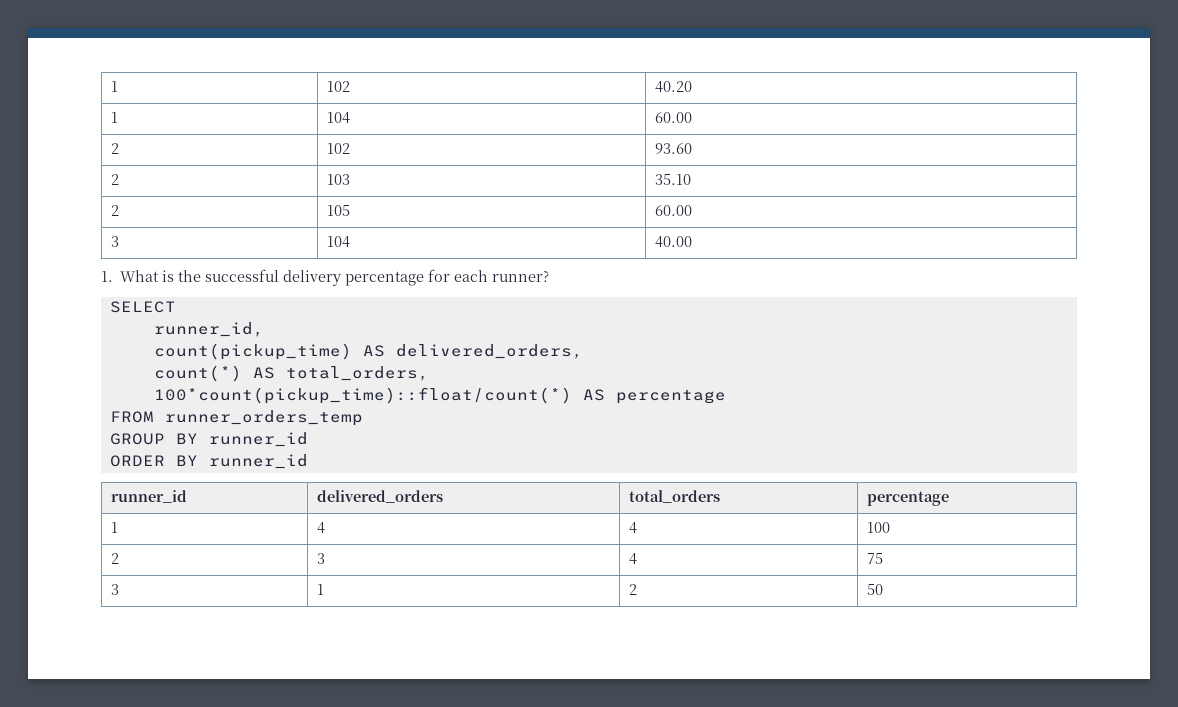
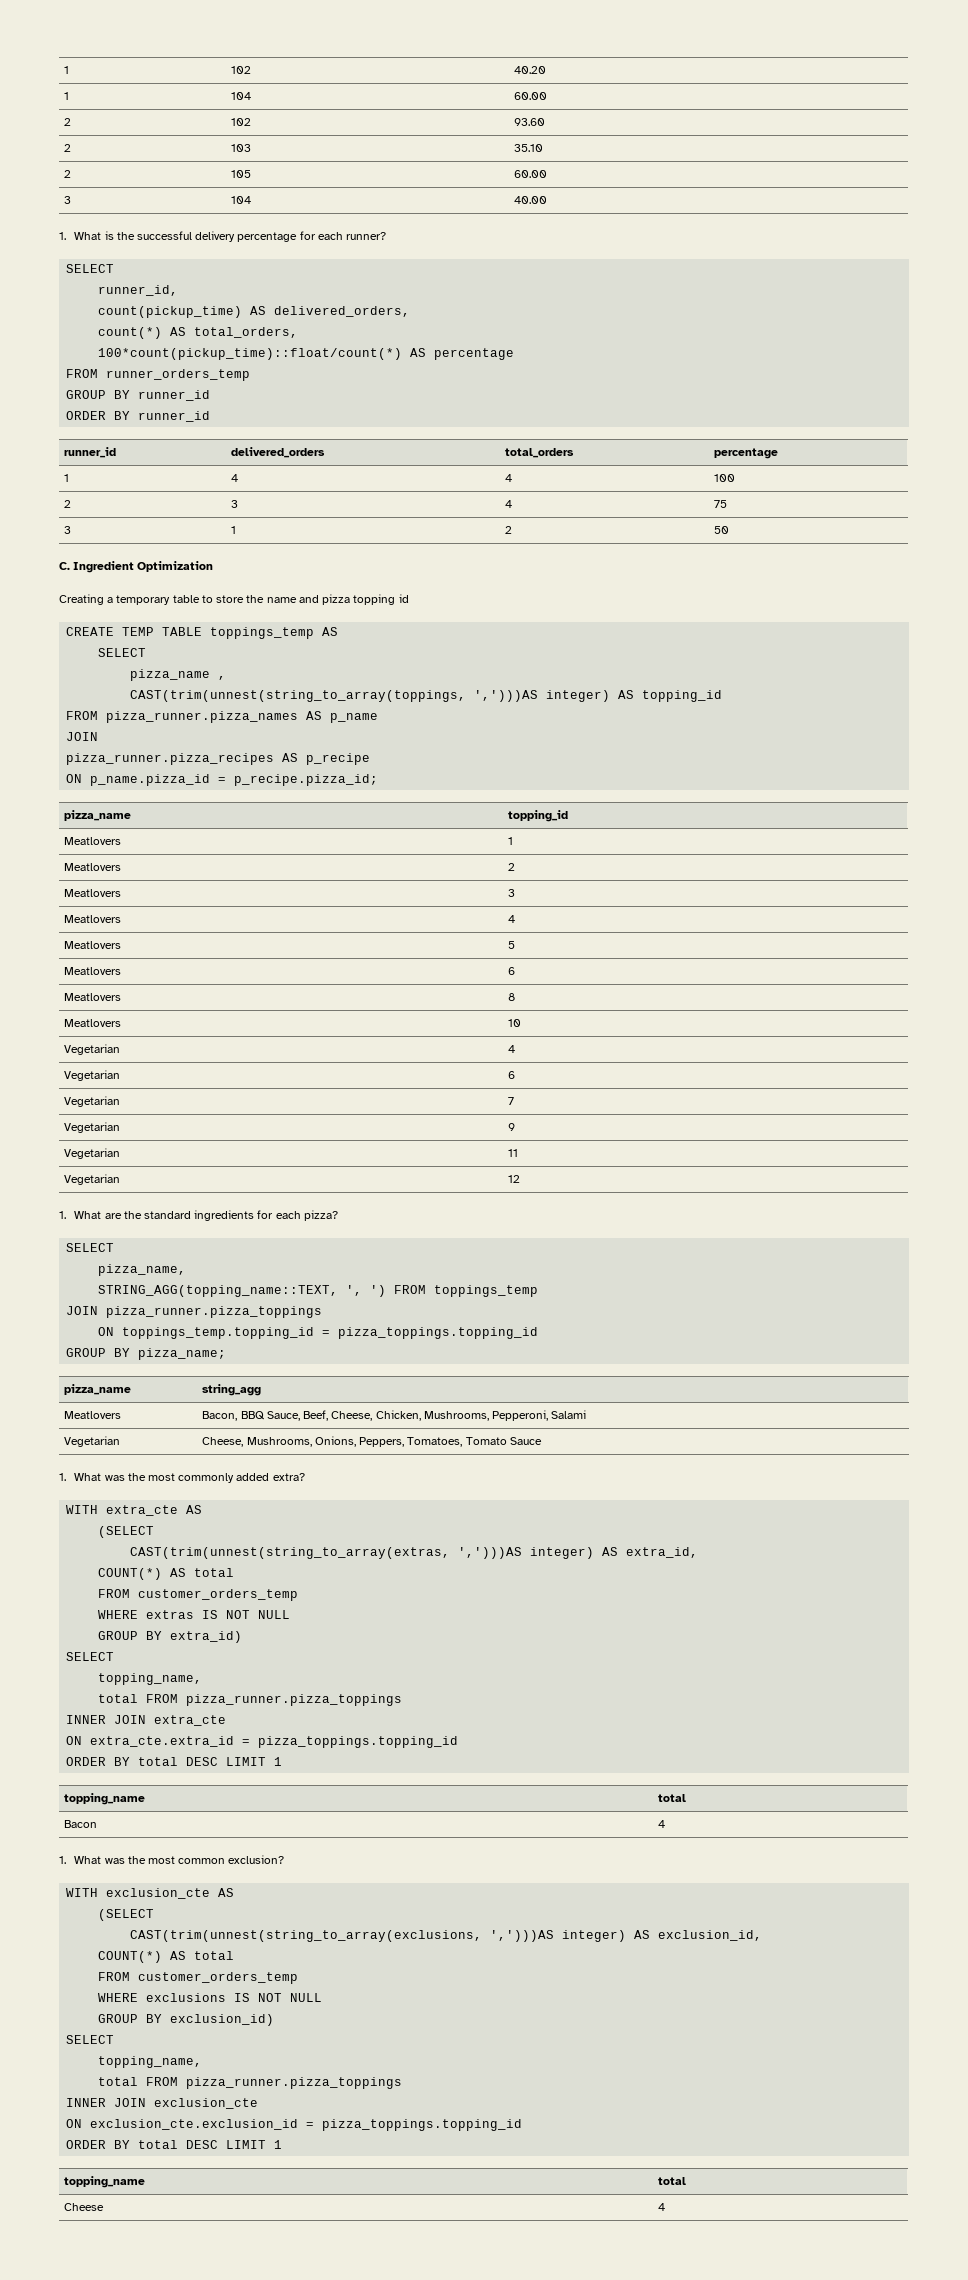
(884, 589) none -> [59,561,214,573] [59,594,409,605] [66,627,339,639] [98,648,147,657] [130,669,227,681] [130,690,723,702] [66,711,379,723] [66,732,99,741] [66,753,371,765] [66,774,379,786] [64,810,132,821] [508,810,569,822] [64,837,122,845] [508,837,514,845] [64,863,122,871] [508,863,516,871] [64,889,122,897] [508,889,516,897] [64,915,122,923] [508,915,516,923] [64,941,122,949] [508,941,516,949] [64,967,122,975] [508,967,516,975] [64,993,122,1001] [508,993,516,1001] [64,1019,122,1027] [508,1019,522,1027] [64,1044,121,1055] [508,1045,516,1053] [64,1070,121,1081] [508,1071,516,1079] [64,1096,121,1107] [508,1097,515,1105] [64,1122,121,1133] [508,1123,516,1131] [64,1148,121,1159] [508,1149,519,1157] [64,1174,121,1185] [508,1175,521,1183] [59,1210,338,1221] [66,1243,115,1252] [98,1264,187,1276] [98,1285,539,1297] [66,1306,323,1318] [98,1327,539,1339] [66,1348,227,1360] [64,1384,132,1395] [202,1384,262,1396] [64,1411,122,1419] [202,1410,587,1421] [64,1436,121,1447] [202,1436,542,1447] [59,1473,305,1483] [66,1505,203,1516] [98,1526,155,1538] [130,1547,699,1559] [98,1568,235,1580] [98,1589,299,1601] [98,1610,291,1619] [98,1631,243,1643] [66,1652,115,1661] [98,1673,203,1685] [98,1694,403,1706] [66,1715,227,1726] [66,1736,459,1748] [66,1757,283,1766] [64,1793,146,1805] [658,1794,687,1802] [64,1820,98,1828] [658,1820,666,1828] [59,1855,285,1864] [66,1888,235,1899] [98,1909,155,1921] [130,1930,763,1942] [98,1951,235,1963] [98,1972,299,1984] [98,1993,323,2002] [98,2014,275,2026] [66,2035,115,2044] [98,2056,203,2068] [98,2077,403,2089] [66,2098,259,2109] [66,2119,523,2131] [66,2140,283,2149] [64,2176,146,2188] [658,2177,687,2185] [64,2203,105,2211] [658,2203,666,2211] // C. Ingredient Optimization // Creating a temporary table to store the name and pizza topping id // CREATE TEMP TABLE toppings_temp AS // SELECT // pizza_name , // CAST(trim(unnest(string_to_array(toppings, ',')))AS integer) AS topping_id // FROM pizza_runner.pizza_names AS p_name // JOIN // pizza_runner.pizza_recipes AS p_recipe // ON p_name.pizza_id = p_recipe.pizza_id; // pizza_name | topping_id // Meatlovers | 1 // Meatlovers | 2 // Meatlovers | 3 // Meatlovers | 4 // Meatlovers | 5 // Meatlovers | 6 // Meatlovers | 8 // Meatlovers | 10 // Vegetarian | 4 // Vegetarian | 6 // Vegetarian | 7 // Vegetarian | 9 // Vegetarian | 11 // Vegetarian | 12 // 1. What are the standard ingredients for each pizza? // SELECT // pizza_name, // STRING_AGG(topping_name::TEXT, ', ') FROM toppings_temp // JOIN pizza_runner.pizza_toppings // ON toppings_temp.topping_id = pizza_toppings.topping_id // GROUP BY pizza_name; // pizza_name | string_agg // Meatlovers | Bacon, BBQ Sauce, Beef, Cheese, Chicken, Mushrooms, Pepperoni, Salami // Vegetarian | Cheese, Mushrooms, Onions, Peppers, Tomatoes, Tomato Sauce // 1. What was the most commonly added extra? // WITH extra_cte AS // (SELECT // CAST(trim(unnest(string_to_array(extras, ',')))AS integer) AS extra_id, // COUNT(*) AS total // FROM customer_orders_temp // WHERE extras IS NOT NULL // GROUP BY extra_id) // SELECT // topping_name, // total FROM pizza_runner.pizza_toppings // INNER JOIN extra_cte // ON extra_cte.extra_id = pizza_toppings.topping_id // ORDER BY total DESC LIMIT 1 // topping_name | total // Bacon | 4 // 1. What was the most common exclusion? // WITH exclusion_cte AS // (SELECT // CAST(trim(unnest(string_to_array(exclusions, ',')))AS integer) AS exclusion_id, // COUNT(*) AS total // FROM customer_orders_temp // WHERE exclusions IS NOT NULL // GROUP BY exclusion_id) // SELECT // topping_name, // total FROM pizza_runner.pizza_toppings // INNER JOIN exclusion_cte // ON exclusion_cte.exclusion_id = pizza_toppings.topping_id // ORDER BY total DESC LIMIT 1 // topping_name | total // Cheese | 4

